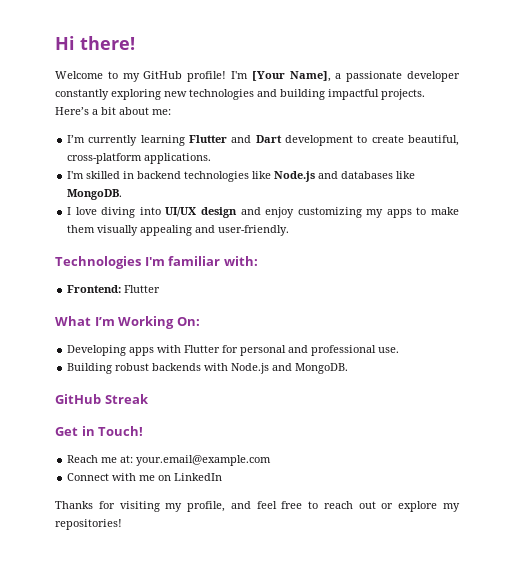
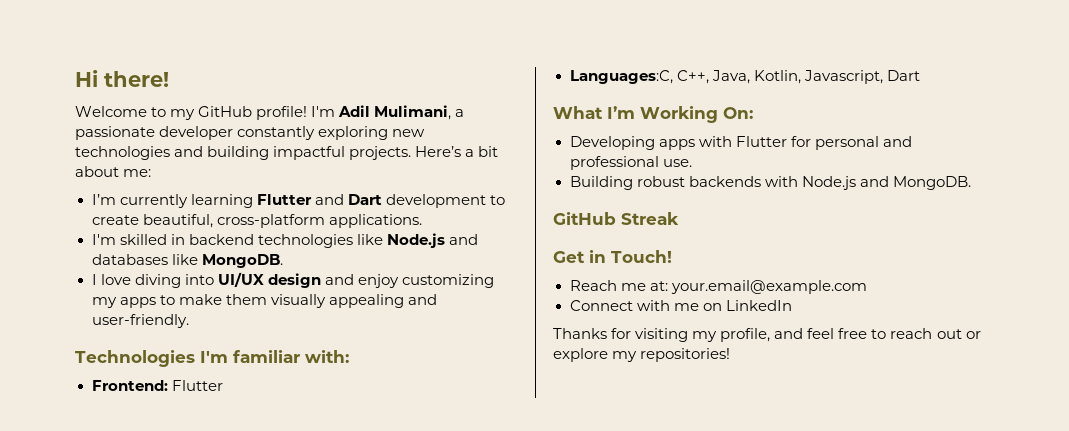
[251,71,331,82] [Your Name], -> [338,105,452,120] Adil Mulimani,
(161, 289) none -> [569,70,920,84] // Languages:C, C++, Java, Kotlin, Javascript, Dart

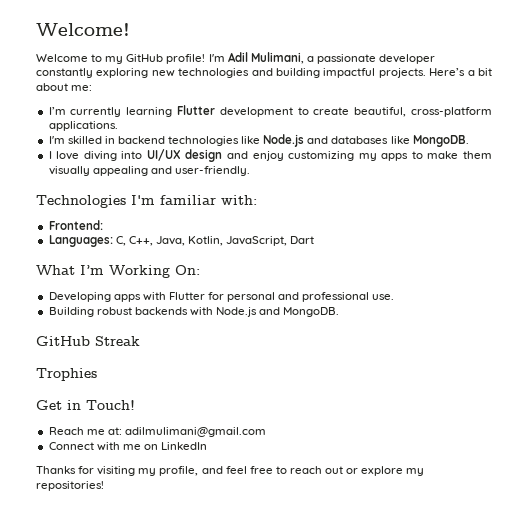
[75,70,169,87] Hi there! -> [36,23,130,36] Welcome!
[314,194,382,205] and Dart -> (216, 110) none
[171,380,223,391] [569,70,673,84] Flutter // Languages:C, -> [48,235,126,247] // Languages: C,
[803,70,883,84] Javascript, -> [226,236,288,246] JavaScript,
(679, 218) none -> [36,368,97,381] // Trophies
[670,280,867,294] your.email@example.com -> [124,427,266,437] adilmulimani@gmail.com

